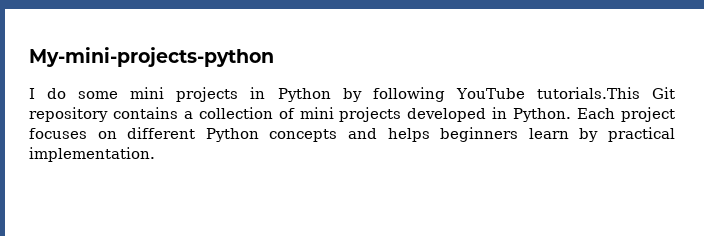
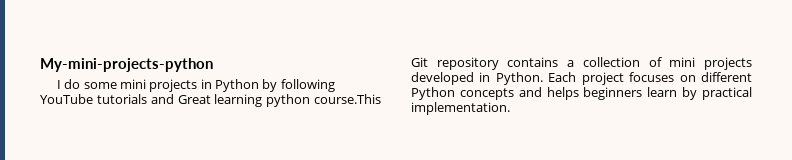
[536,87,640,99] tutorials.This -> [96,94,382,107] tutorials and Great learning python course.This

